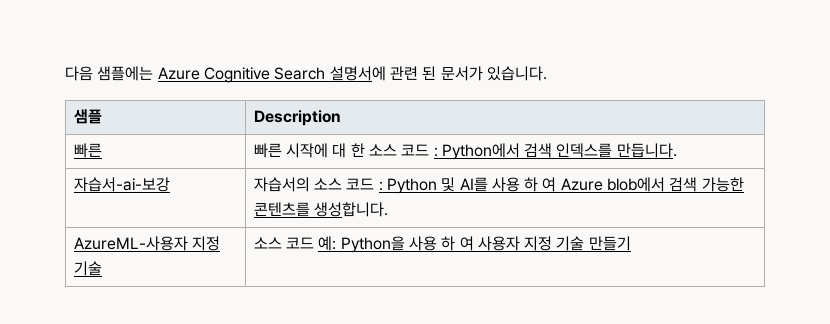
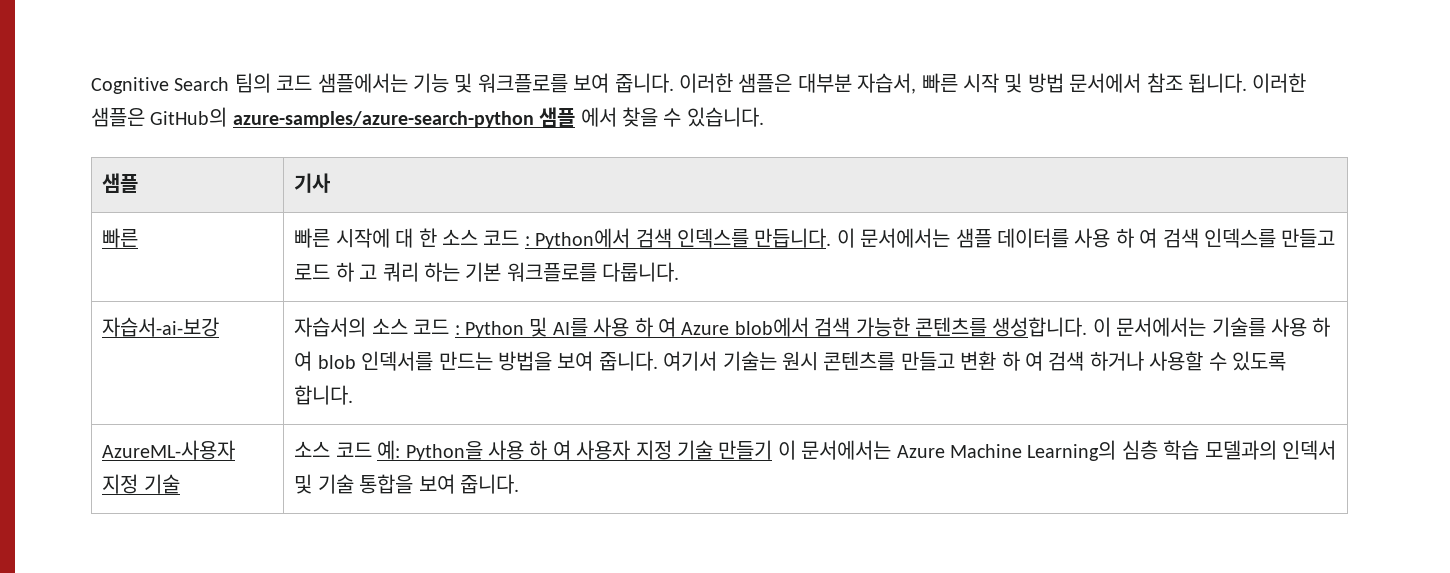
[65,66,483,83] 다음 샘플에는 Azure Cognitive Search 설명서에 관련 된 문서가 -> [91,73,1307,94] [91,107,682,128] Cognitive Search 팀의 코드 샘플에서는 기능 및 워크플로를 보여 줍니다. 이러한 샘플은 대부분 자습서, 빠른 시작 및 방법 문서에서 참조 됩니다. 이러한 샘플은 GitHub의 azure-samples/azure-search-python 샘플 에서 찾을 수
[253,110,341,126] Description -> [294,173,331,193] 기사
(677, 150) none -> [836,228,1336,248] [294,262,680,282] 이 문서에서는 샘플 데이터를 사용 하 여 검색 인덱스를 만들고 로드 하 고 쿼리 하는 기본 워크플로를 다룹니다.
(388, 209) none -> [1092,317,1331,337] [294,351,1287,371] [294,385,354,405] 이 문서에서는 기술를 사용 하 여 blob 인덱서를 만드는 방법을 보여 줍니다. 여기서 기술는 원시 콘텐츠를 만들고 변환 하 여 검색 하거나 사용할 수 있도록 합니다.
(631, 243) none -> [777,440,1337,461] [294,474,520,494] 이 문서에서는 Azure Machine Learning의 심층 학습 모델과의 인덱서 및 기술 통합을 보여 줍니다.

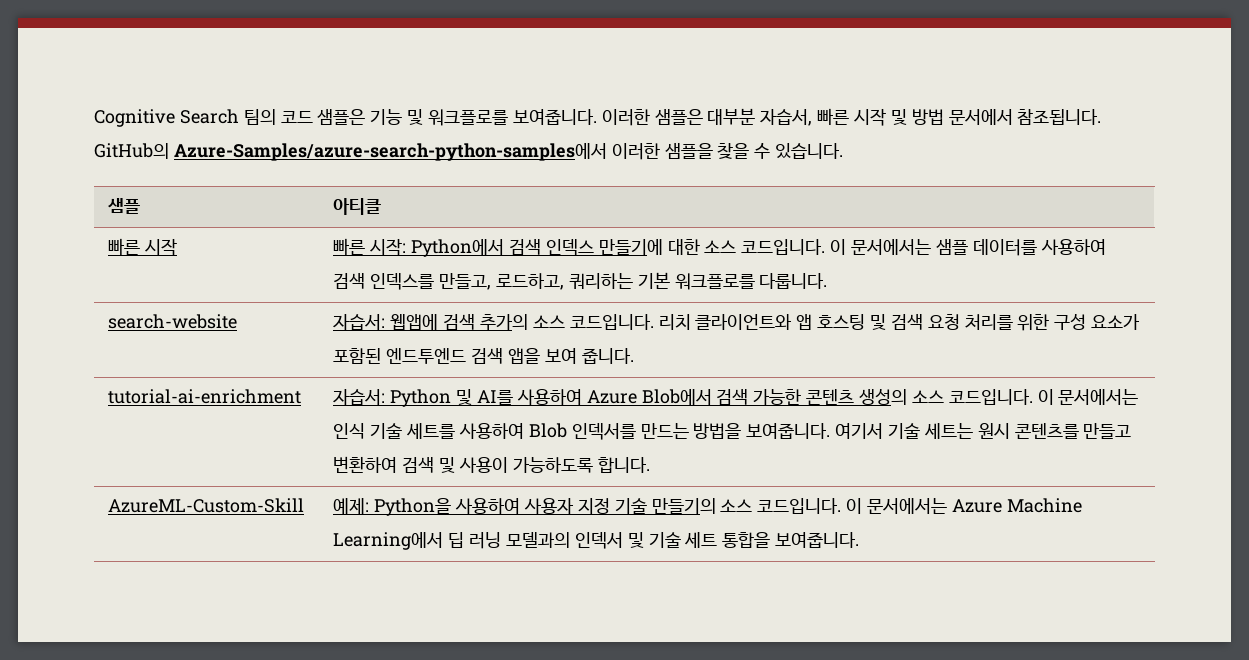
[317,73,408,93] 샘플에서는 -> [317,109,366,125] 샘플은
[573,73,674,93] 보여 줍니다. -> [512,109,597,125] 보여줍니다.
[1146,73,1307,93] [91,107,617,128] 참조 됩니다. 이러한 샘플은 GitHub의 azure-samples/azure-search-python 샘플 에서 -> [1017,109,1102,125] [94,143,713,161] 참조됩니다. GitHub의 Azure-Samples/azure-search-python-samples에서 이러한 샘플을
[294,173,331,193] [102,228,139,248] [294,228,1336,249] [294,262,680,282] [102,317,220,337] [294,317,1331,338] [294,351,1287,371] [294,385,354,405] [102,440,236,460] [102,474,180,494] [294,440,773,461] 기사 // 빠른 | 빠른 시작에 대 한 소스 코드 : Python에서 검색 인덱스를 만듭니다. 이 문서에서는 샘플 데이터를 사용 하 여 검색 인덱스를 만들고 로드 하 고 쿼리 하는 기본 워크플로를 다룹니다. // 자습서-ai-보강 | 자습서의 소스 코드 : Python 및 AI를 사용 하 여 Azure blob에서 검색 가능한 콘텐츠를 생성합니다. 이 문서에서는 기술를 사용 하 여 blob 인덱서를 만드는 방법을 보여 줍니다. 여기서 기술는 원시 콘텐츠를 만들고 변환 하 여 검색 하거나 사용할 수 있도록 합니다. // AzureML-사용자 지정 기술 | 소스 코드 예: Python을 사용 하 여 사용자 지정 기술 만들기 -> [333,198,382,215] [108,238,178,256] [333,238,1106,257] [333,272,828,290] [108,314,238,329] [333,314,1141,331] [333,348,634,364] [108,389,302,404] [333,389,1139,407] [333,423,1132,440] [333,456,650,473] [108,498,305,513] [333,498,842,516] 아티클 // 빠른 시작 | 빠른 시작: Python에서 검색 인덱스 만들기에 대한 소스 코드입니다. 이 문서에서는 샘플 데이터를 사용하여 검색 인덱스를 만들고, 로드하고, 쿼리하는 기본 워크플로를 다룹니다. // search-website | 자습서: 웹앱에 검색 추가의 소스 코드입니다. 리치 클라이언트와 앱 호스팅 및 검색 요청 처리를 위한 구성 요소가 포함된 엔드투엔드 검색 앱을 보여 줍니다. // tutorial-ai-enrichment | 자습서: Python 및 AI를 사용하여 Azure Blob에서 검색 가능한 콘텐츠 생성의 소스 코드입니다. 이 문서에서는 인식 기술 세트를 사용하여 Blob 인덱서를 만드는 방법을 보여줍니다. 여기서 기술 세트는 원시 콘텐츠를 만들고 변환하여 검색 및 사용이 가능하도록 합니다. // AzureML-Custom-Skill | 예제: Python을 사용하여 사용자 지정 기술 만들기의 소스 코드입니다.
[1027,440,1200,461] Learning의 심층 학습 -> [333,532,502,550] Learning에서 딥 러닝
[359,474,520,494] 통합을 보여 줍니다. -> [684,532,860,548] 세트 통합을 보여줍니다.

